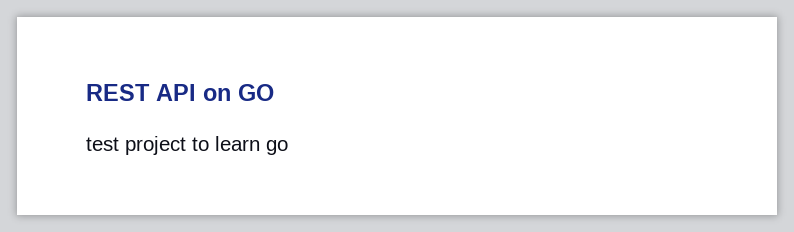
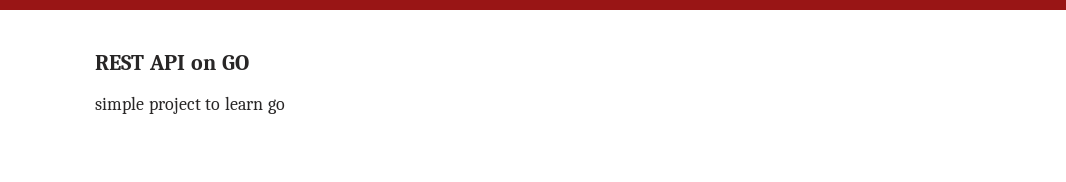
[86,137,119,151] test -> [95,96,144,114] simple

